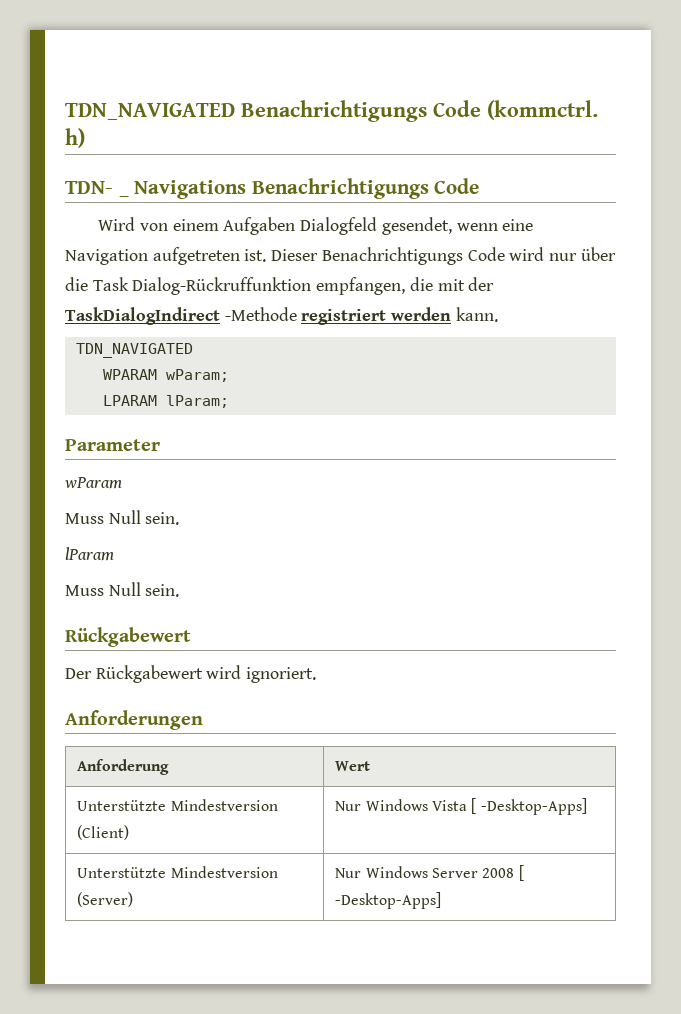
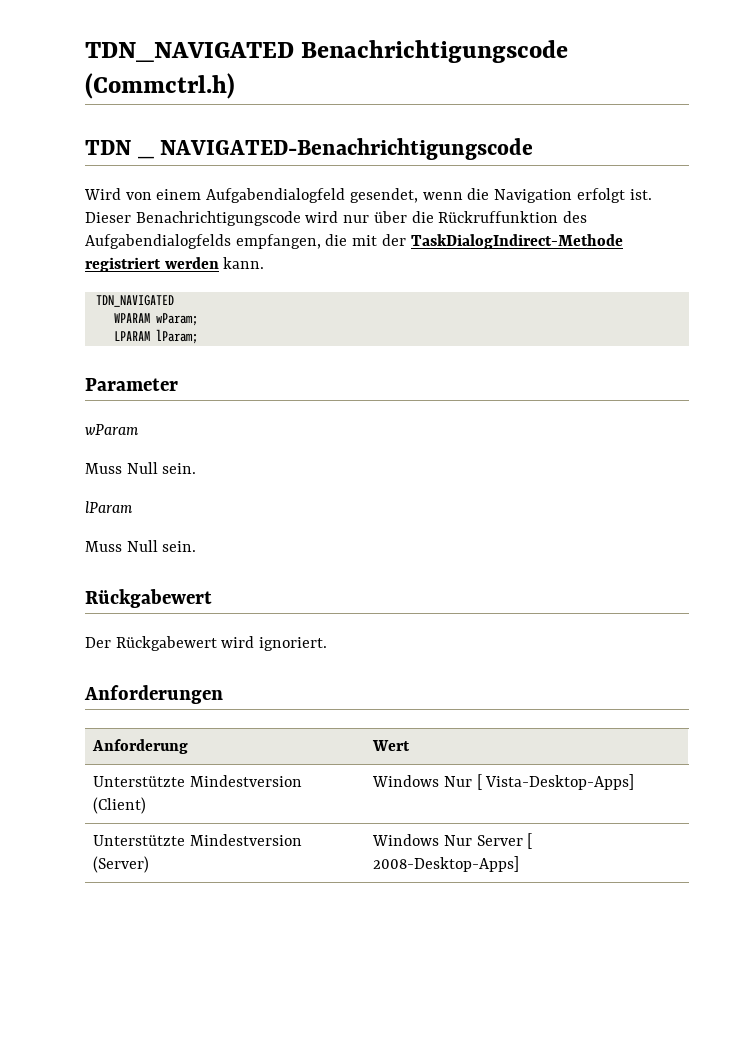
[65,100,598,122] [65,128,85,148] [65,181,113,194] [118,178,480,199] [98,217,534,235] [65,247,505,265] TDN_NAVIGATED Benachrichtigungs Code (kommctrl. h) // TDN- _ Navigations Benachrichtigungs Code // Wird von einem Aufgaben Dialogfeld gesendet, wenn eine Navigation aufgetreten ist. Dieser Benachrichtigungs Code -> [85,40,569,63] [85,73,235,99] [85,140,131,155] [137,138,534,160] [84,188,652,203] [85,211,301,226] TDN_NAVIGATED Benachrichtigungscode (Commctrl.h) // TDN _ NAVIGATED-Benachrichtigungscode // Wird von einem Aufgabendialogfeld gesendet, wenn die Navigation erfolgt ist. Dieser Benachrichtigungscode
[92,277,312,295] Task Dialog-Rückruffunktion -> [438,211,588,223] [85,234,231,249] Rückruffunktion des Aufgabendialogfelds
[65,307,297,325] TaskDialogIndirect -Methode -> [410,234,623,249] TaskDialogIndirect-Methode
[335,798,587,815] [77,866,278,878] [77,892,134,907] [335,865,524,881] [335,892,442,909] Nur Windows Vista [ -Desktop-Apps] // Unterstützte Mindestversion (Server) | Nur Windows Server 2008 [ -Desktop-Apps] -> [372,774,635,790] [93,834,303,846] [93,856,150,873] [372,833,533,849] [373,856,520,872] Windows Nur [ Vista-Desktop-Apps] // Unterstützte Mindestversion (Server) | Windows Nur Server [ 2008-Desktop-Apps]

